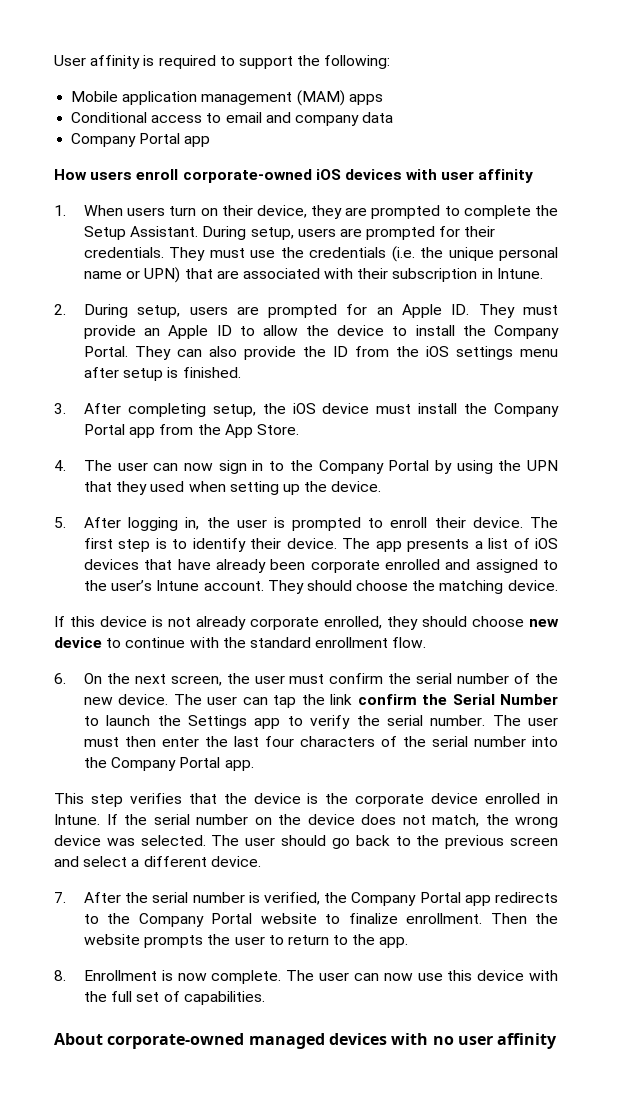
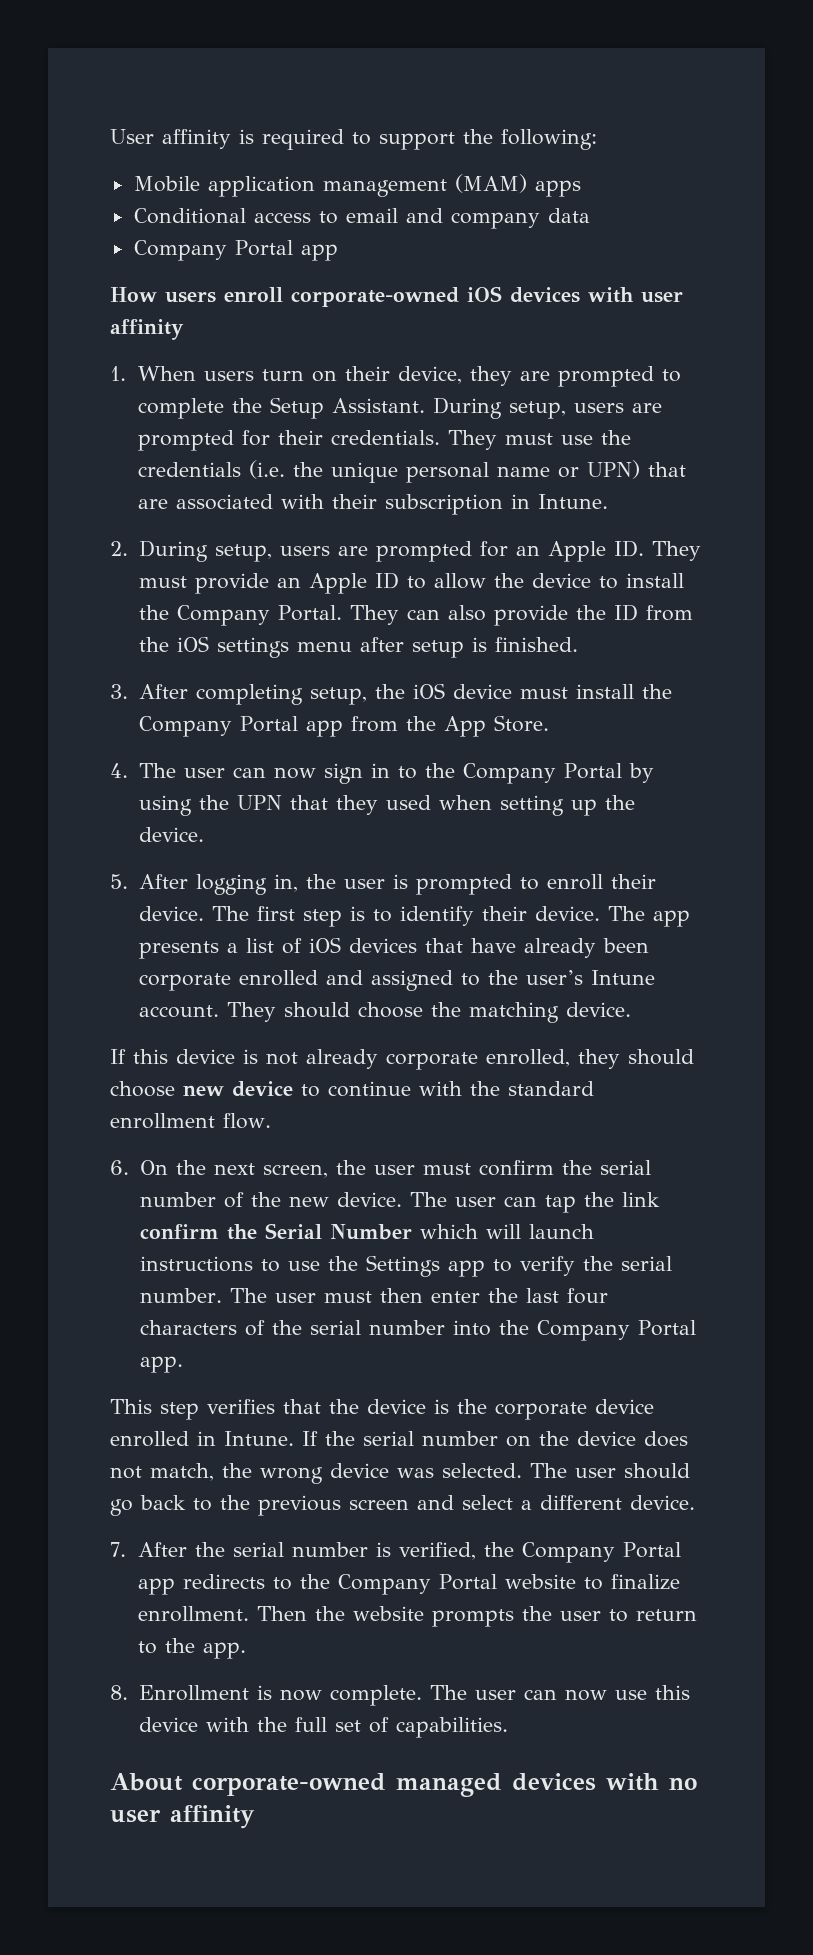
[83,715,151,726] to launch -> [419,1224,594,1239] [139,1256,320,1272] which will launch instructions to use

